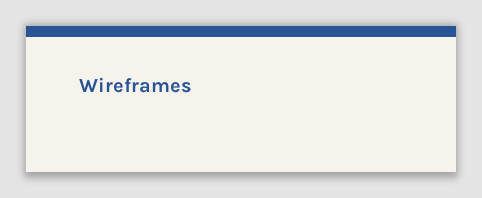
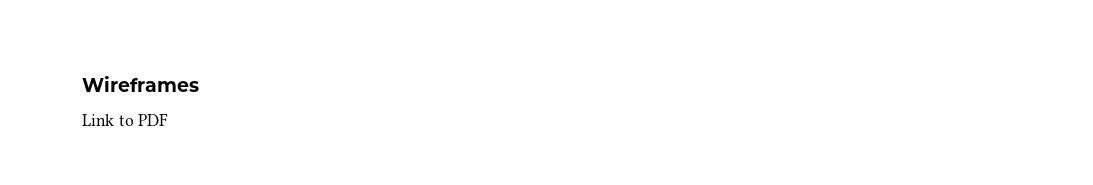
(192, 85) none -> [82,113,169,126] // Link to PDF

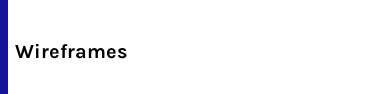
[82,113,169,126] // Link to PDF -> (128, 51) none

